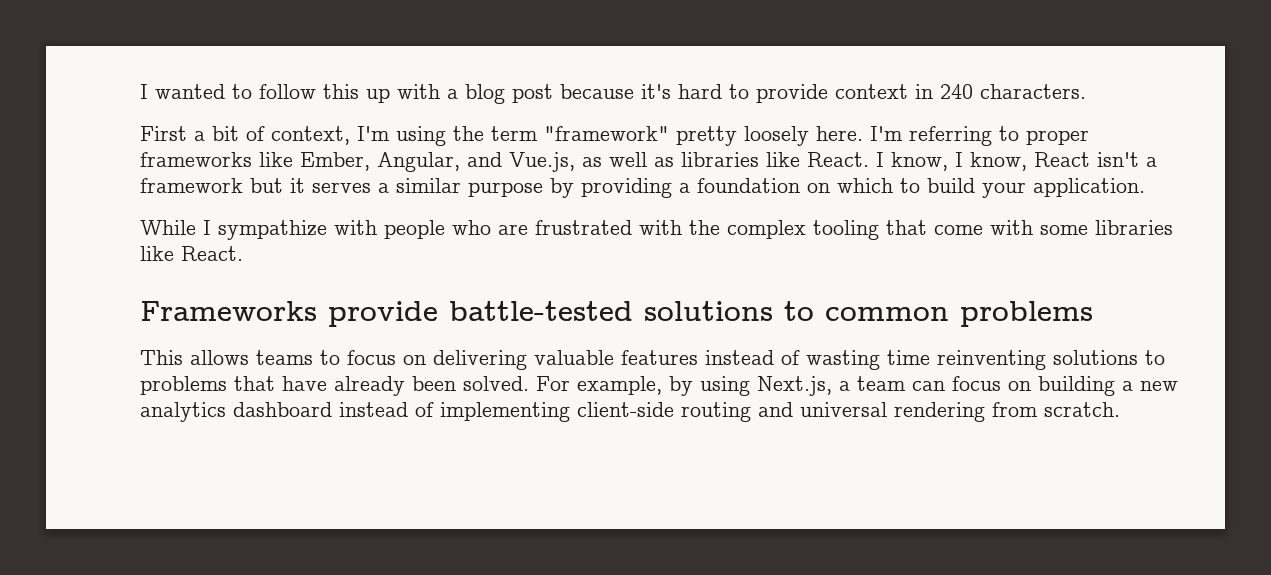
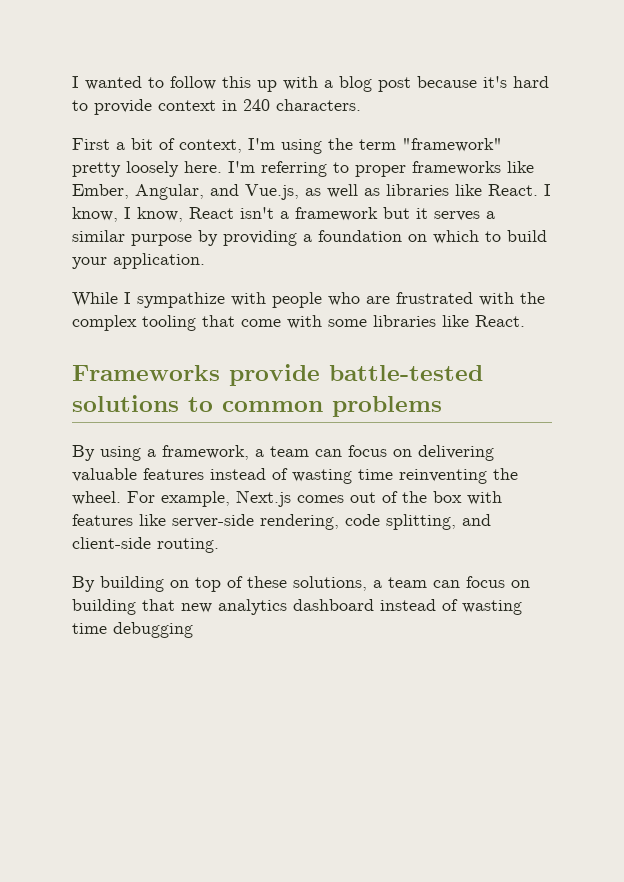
[140,350,340,365] This allows teams to -> [72,445,342,461] By using a framework, a team can
[1053,350,1165,365] [140,376,832,396] solutions to problems that have already been solved. For example, by using Next.js, -> [493,468,518,480] [72,490,502,507] [72,514,491,530] [72,537,219,553] [72,576,367,592] the wheel. For example, Next.js comes out of the box with features like server-side rendering, code splitting, and client-side routing. // By building on top of these solutions,
[1122,381,1133,391] a -> [142,599,175,611] that
[440,402,1120,422] implementing client-side routing and universal rendering from scratch. -> [462,600,522,615] [72,622,193,638] wasting time debugging

